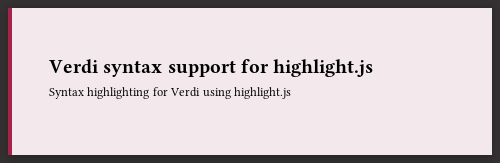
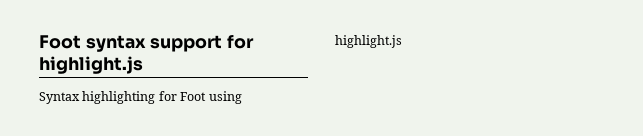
[49,59,99,74] Verdi -> [39,35,81,49] Foot
[170,87,201,97] Verdi -> [180,92,207,101] Foot

